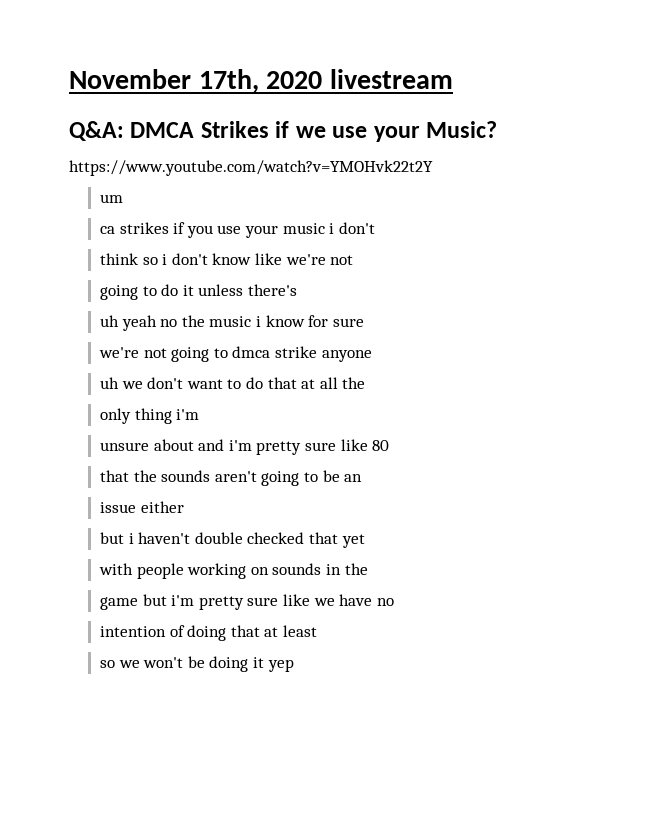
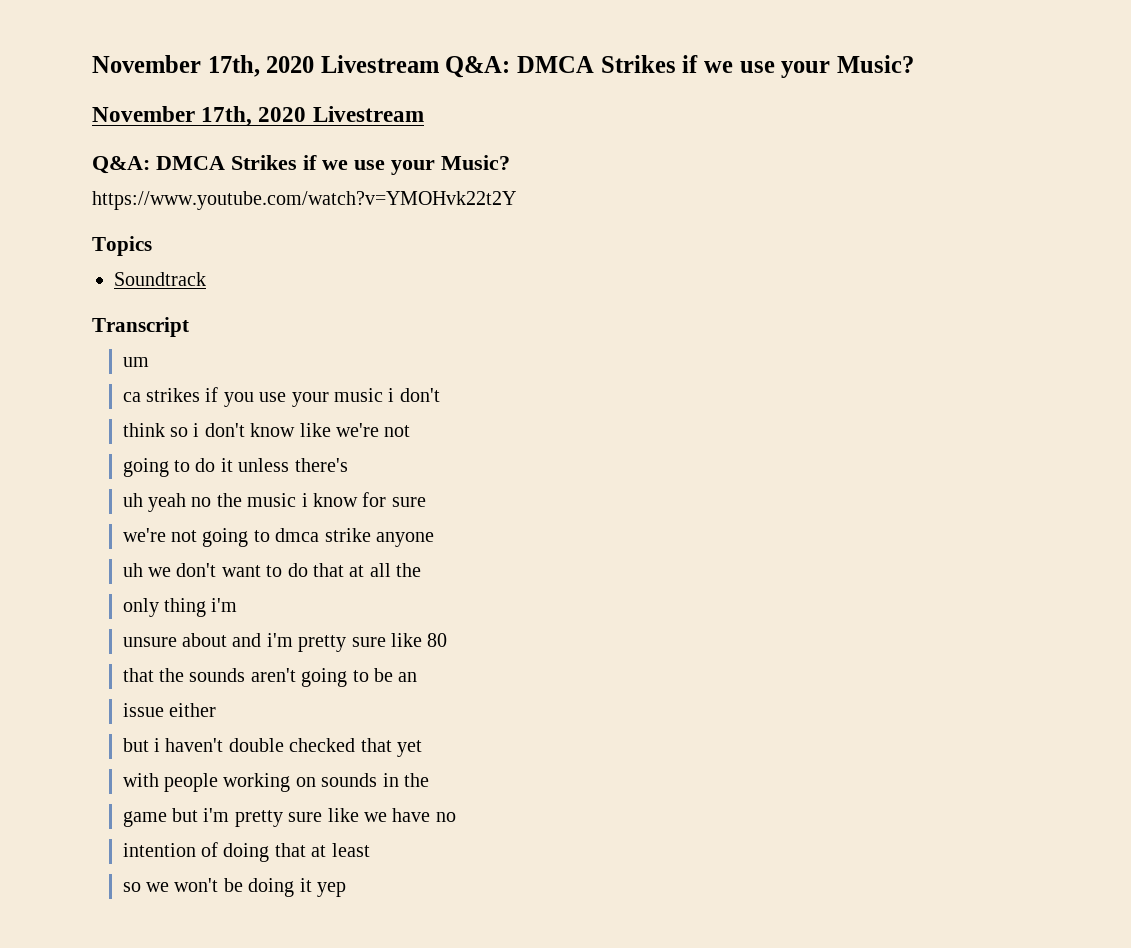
[69,69,453,93] November 17th, 2020 livestream -> [92,55,914,78] [92,106,424,127] November 17th, 2020 Livestream Q&A: DMCA Strikes if we use your Music? // November 17th, 2020 Livestream
(433, 168) none -> [92,236,152,256] [114,272,206,286] [92,317,189,337] // Topics // Soundtrack // Transcript

